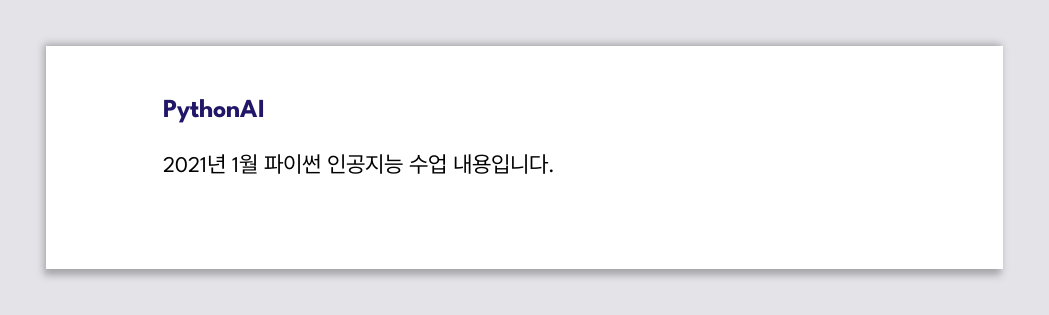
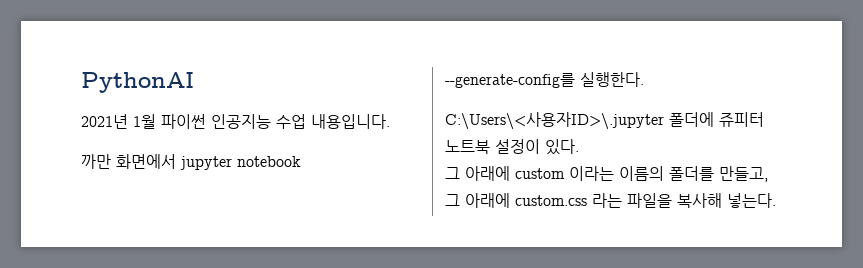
(556, 164) none -> [81,154,301,170] [445,72,644,88] [445,112,764,129] [445,139,579,155] [445,166,768,182] [445,193,776,208] // 까만 화면에서 jupyter notebook --generate-config를 실행한다. // C:\Users\<사용자ID>\.jupyter 폴더에 쥬피터 노트북 설정이 있다. // 그 아래에 custom 이라는 이름의 폴더를 만들고, 그 아래에 custom.css 라는 파일을 복사해 넣는다.

